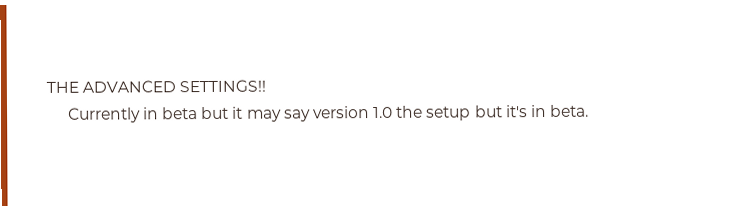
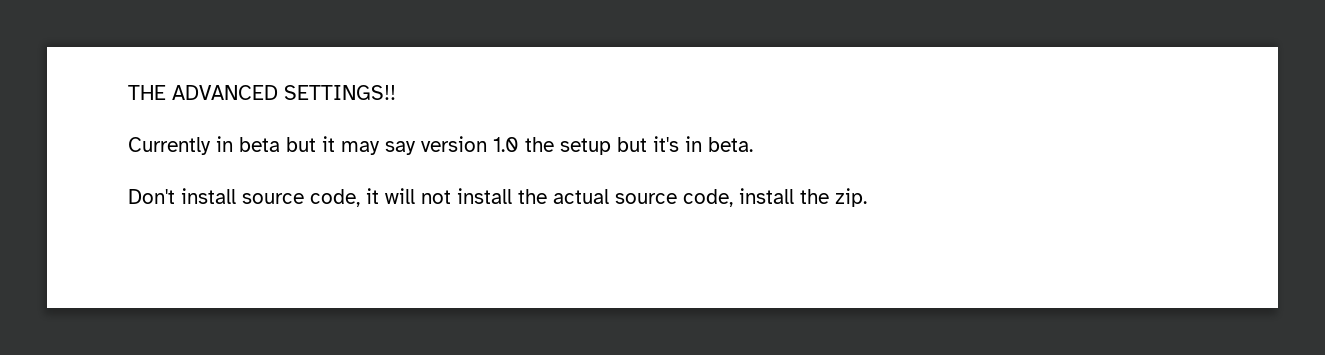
(590, 110) none -> [128,188,867,207] // Don't install source code, it will not install the actual source code, install the zip.

